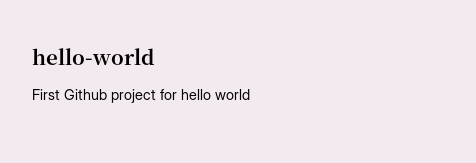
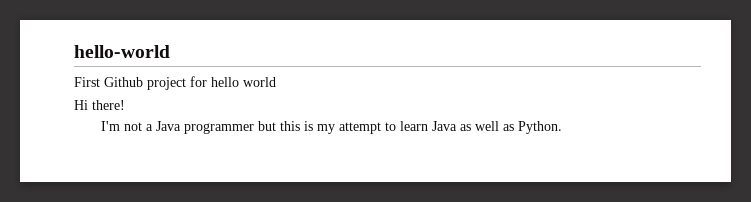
(250, 94) none -> [74,100,125,110] [100,121,562,134] // Hi there! // I'm not a Java programmer but this is my attempt to learn Java as well as Python.

